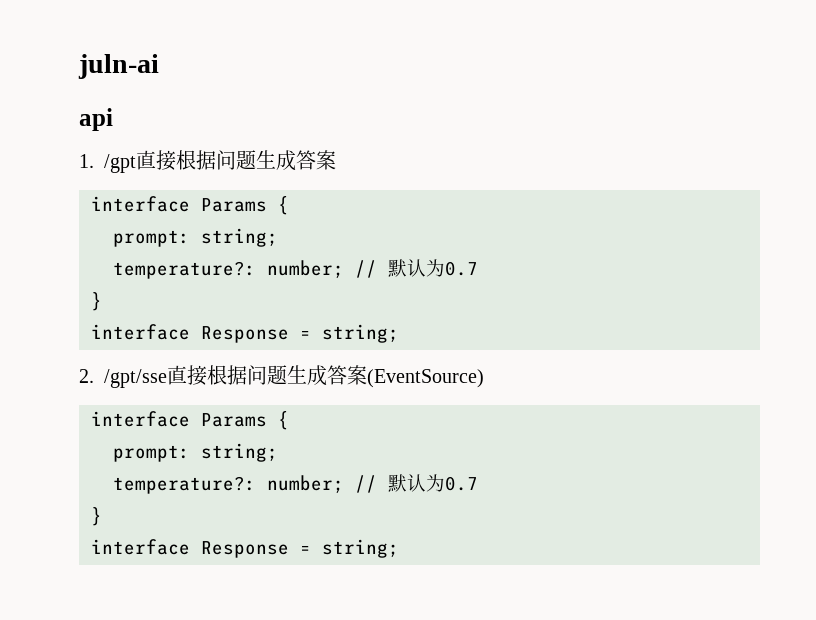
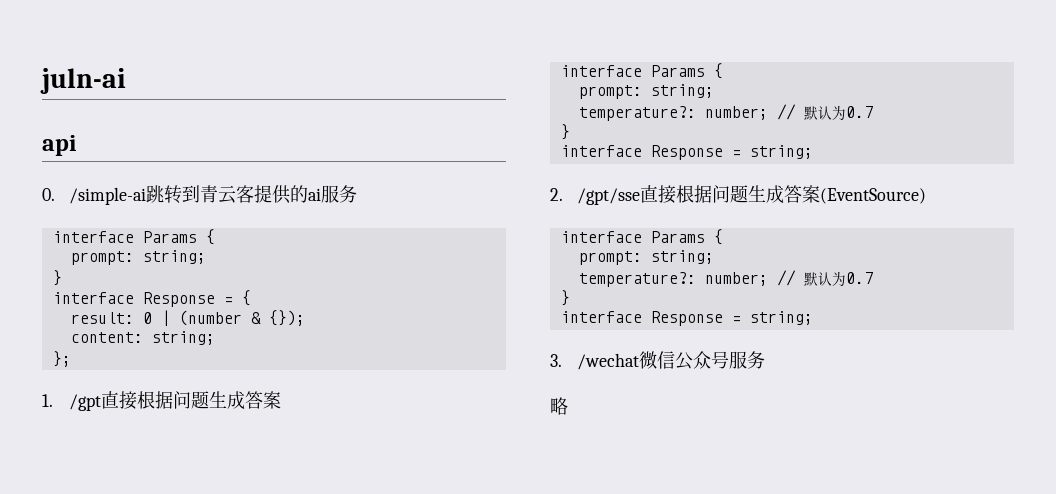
(113, 119) none -> [42,185,357,205] [52,229,215,245] [70,250,206,265] [52,270,62,286] [52,290,251,307] [70,310,305,326] [70,331,215,345] [52,351,71,367] // 0. /simple-ai跳转到青云客提供的ai服务 // interface Params { // prompt: string; // } // interface Response = { // result: 0 | (number & {}); // content: string; // };
(399, 548) none -> [550,351,765,370] [550,397,568,415] // 3. /wechat微信公众号服务 // 略

